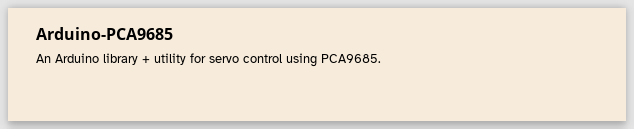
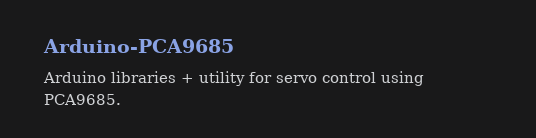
[36,53,138,65] An Arduino library -> [43,71,176,83] Arduino libraries

